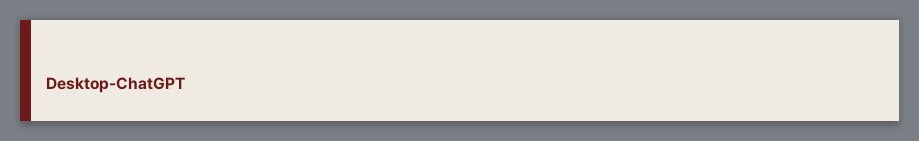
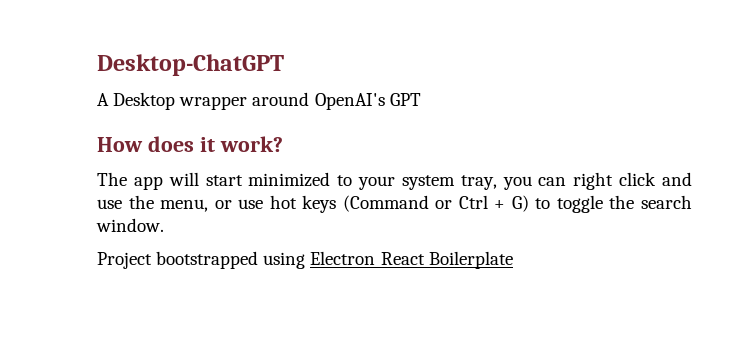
(185, 85) none -> [97,92,421,110] [97,136,283,152] [97,172,692,190] [97,195,692,213] [96,218,164,232] [97,251,513,269] // A Desktop wrapper around OpenAI's GPT // How does it work? // The app will start minimized to your system tray, you can right click and use the menu, or use hot keys (Command or Ctrl + G) to toggle the search window. // Project bootstrapped using Electron React Boilerplate

